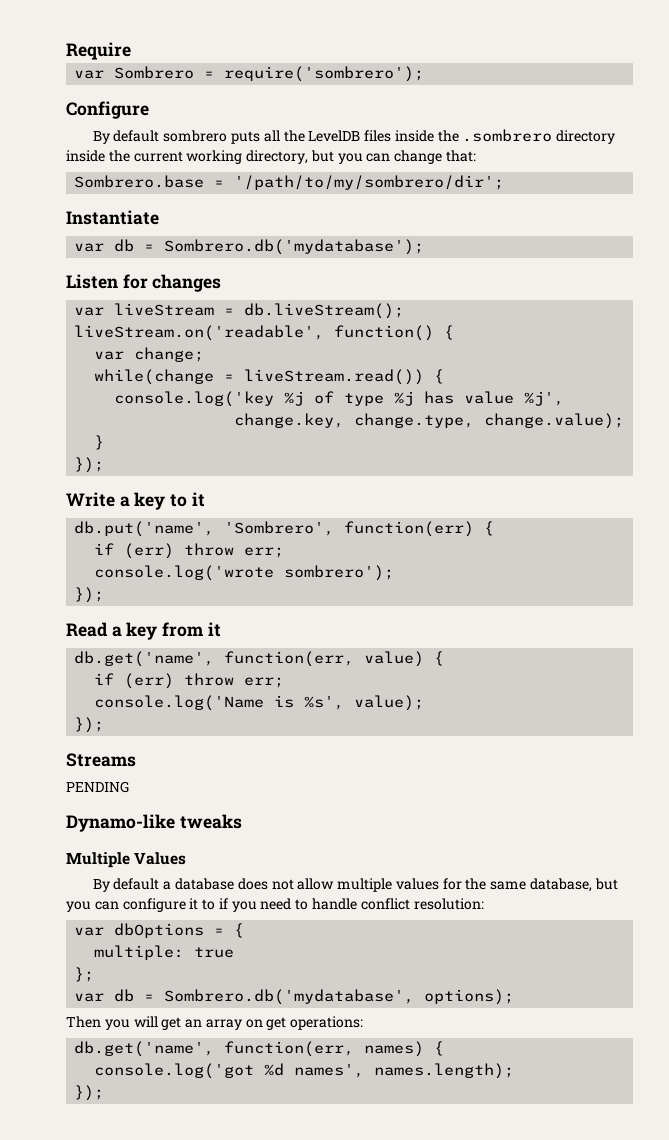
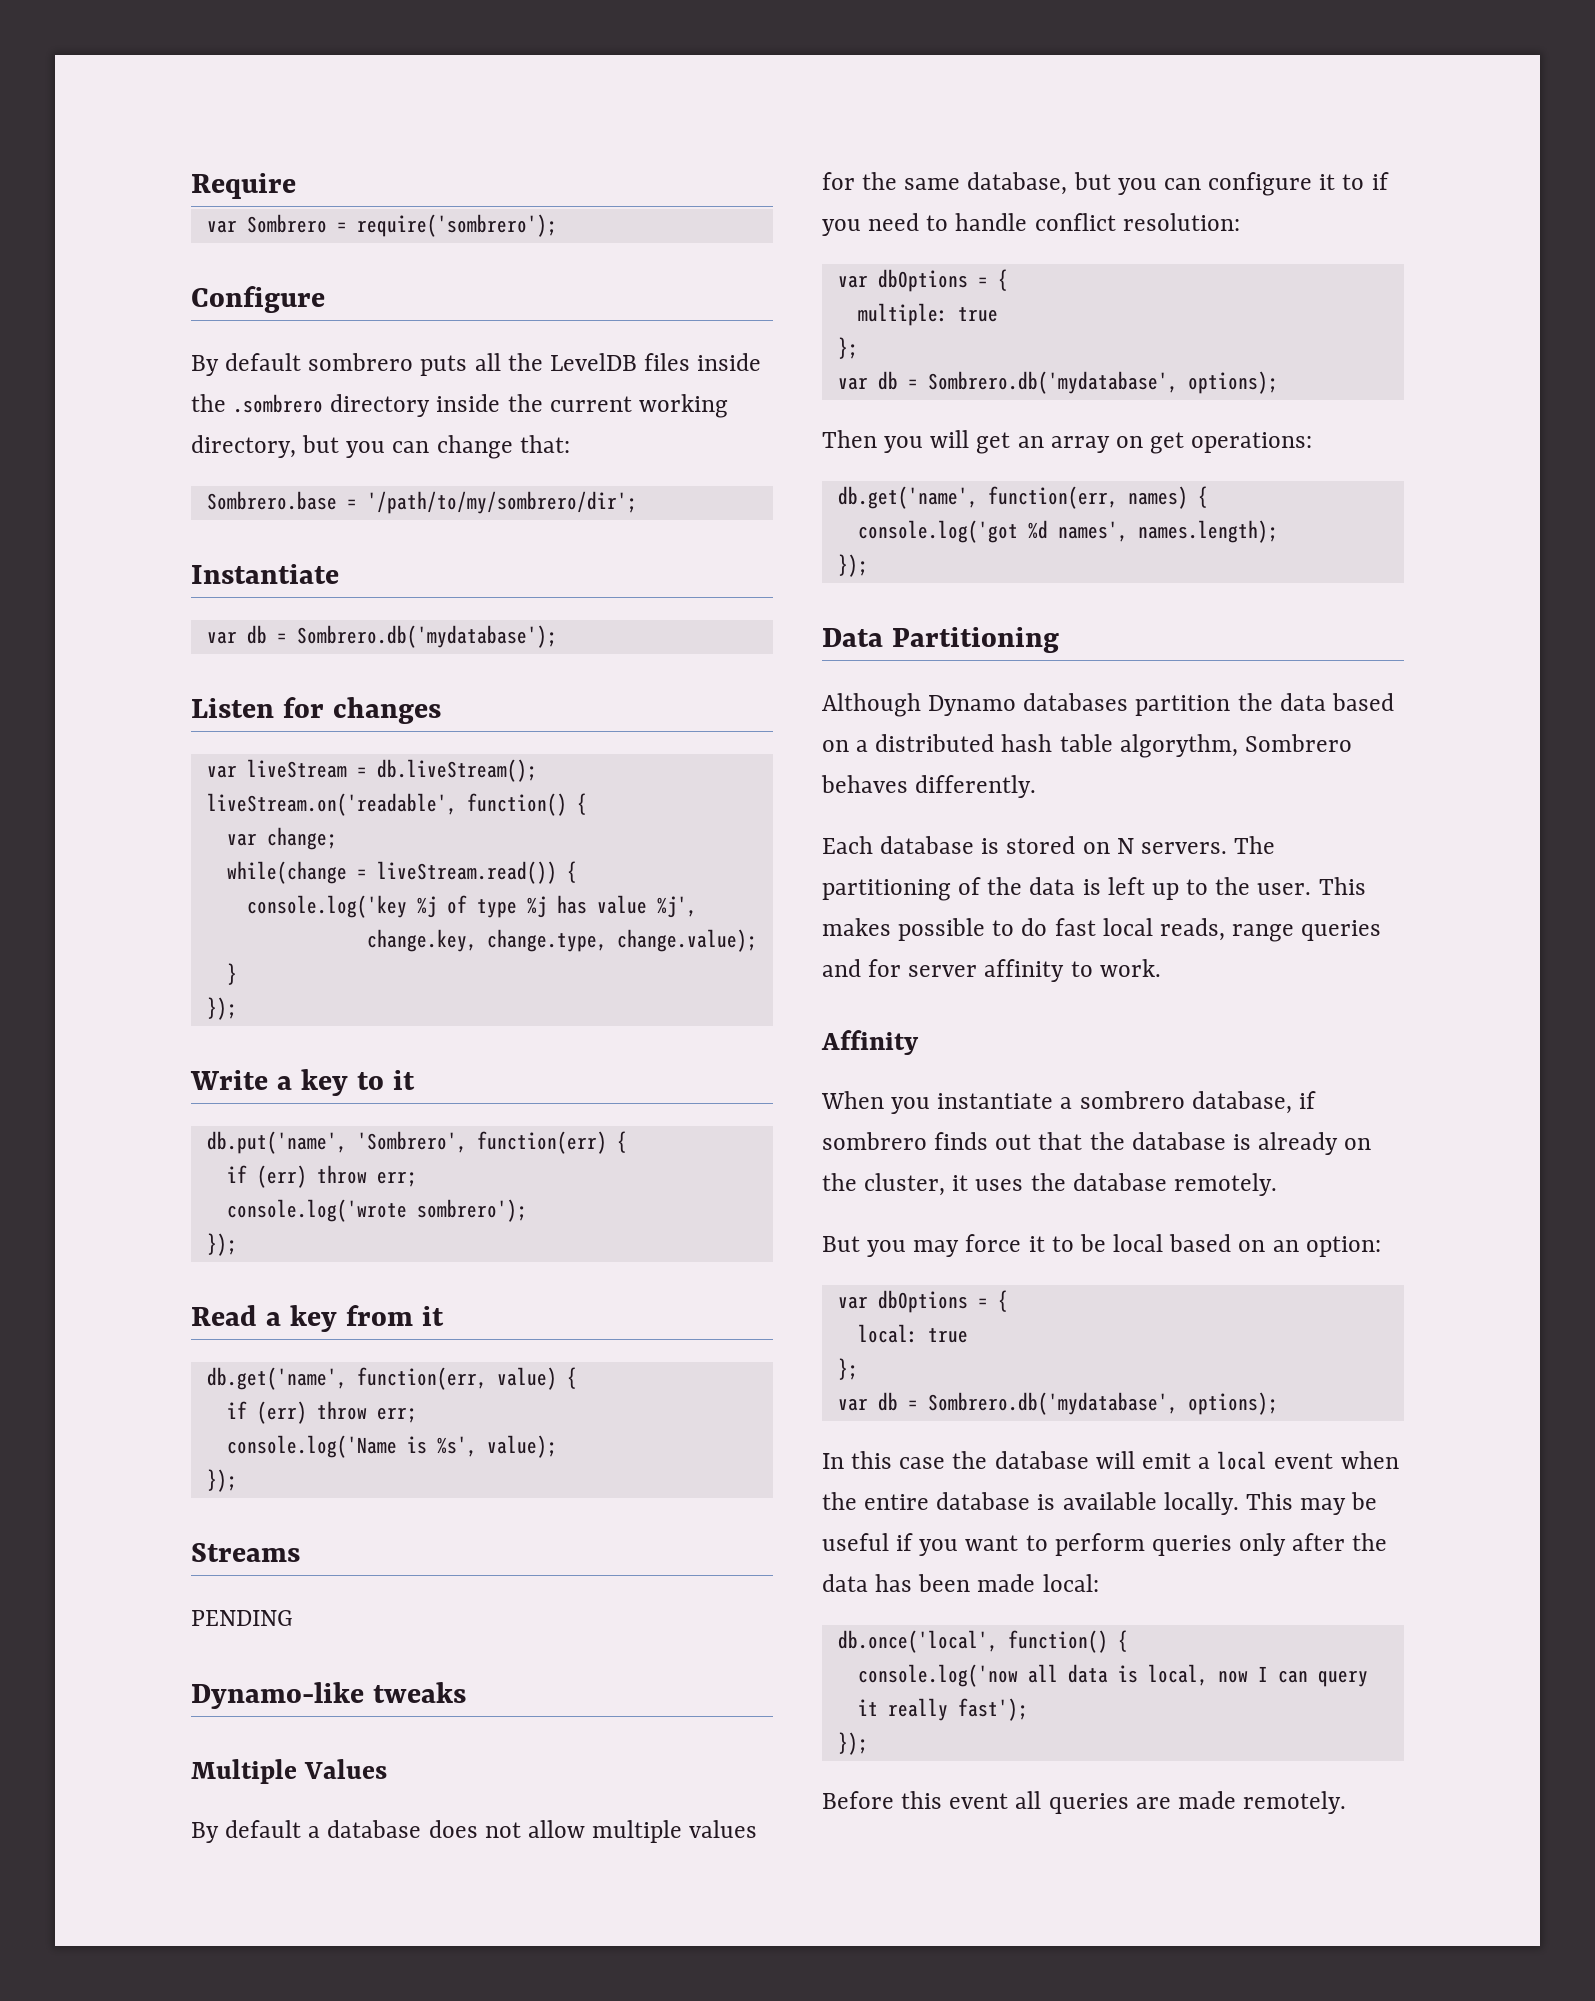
(105, 1093) none -> [822,627,1059,653] [822,693,1394,717] [822,734,1352,758] [821,775,1037,798] [822,836,1276,854] [822,877,1366,901] [822,918,1382,942] [822,959,1161,982] [821,1030,919,1055] [821,1091,1316,1114] [822,1132,1372,1155] [822,1173,1277,1196] [822,1234,1381,1257] [837,1290,1008,1313] [857,1324,968,1343] [837,1358,858,1380] [837,1392,1278,1415] [822,1451,1399,1470] [822,1492,1378,1515] [822,1533,1388,1556] [822,1574,1099,1592] [837,1630,1128,1653] [857,1664,1368,1687] [857,1698,1028,1721] [837,1732,868,1755] [822,1791,1347,1814] // Data Partitioning // Although Dynamo databases partition the data based on a distributed hash table algorythm, Sombrero behaves differently. // Each database is stored on N servers. The partitioning of the data is left up to the user. This makes possible to do fast local reads, range queries and for server affinity to work. // Affinity // When you instantiate a sombrero database, if sombrero finds out that the database is already on the cluster, it uses the database remotely. // But you may force it to be local based on an option: // var dbOptions = { // local: true // }; // var db = Sombrero.db('mydatabase', options); // In this case the database will emit a local event when the entire database is available locally. This may be useful if you want to perform queries only after the data has been made local: // db.once('local', function() { // console.log('now all data is local, now I can query it really fast'); // }); // Before this event all queries are made remotely.

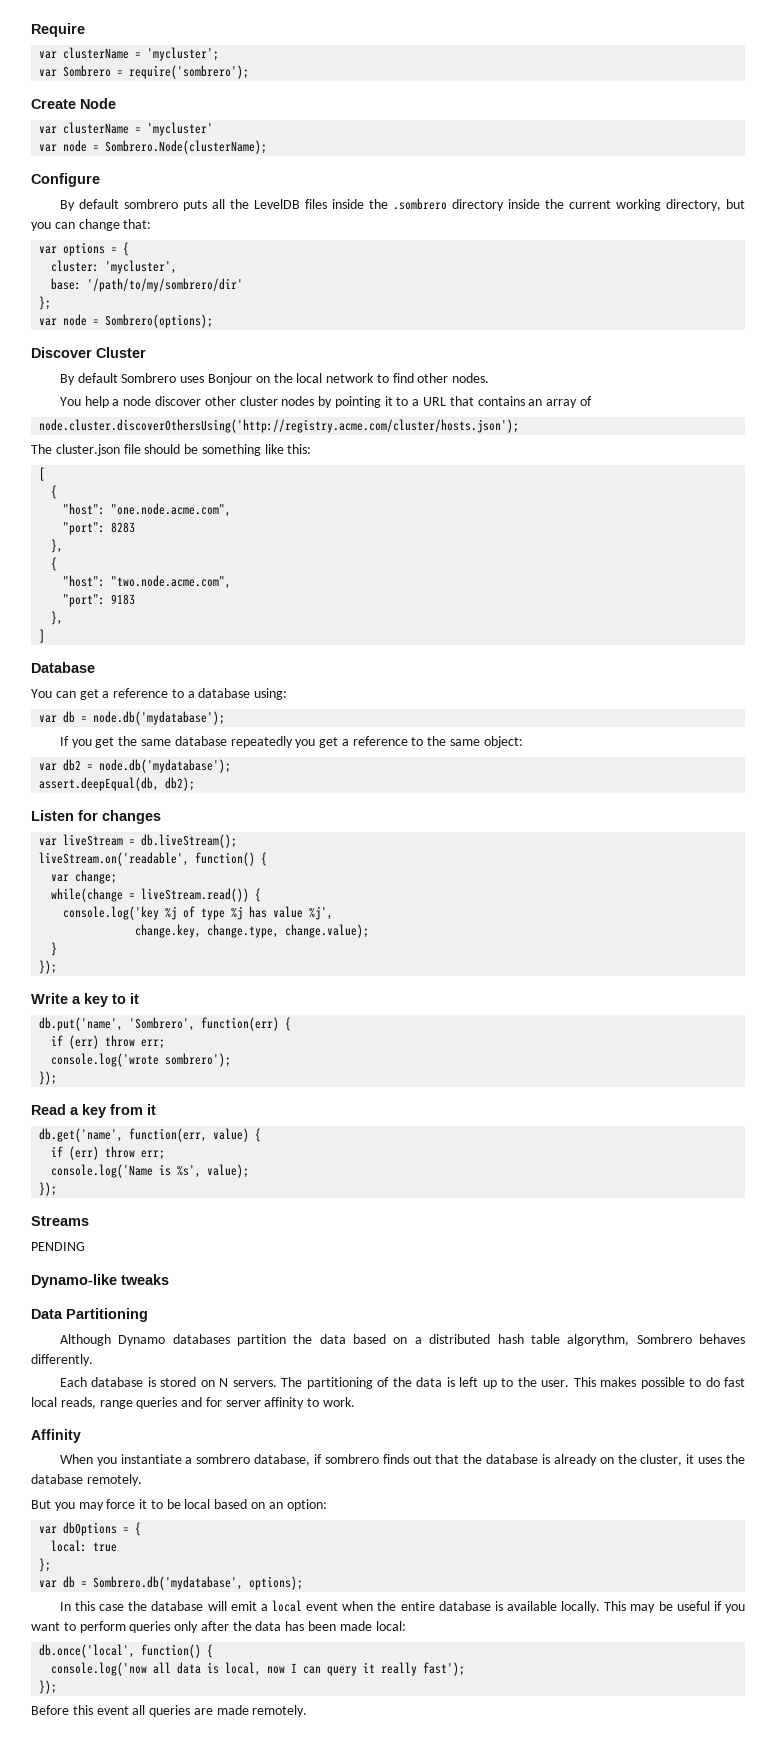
(296, 186) none -> [39,47,220,61] // var clusterName = 'mycluster';
(557, 225) none -> [31,98,116,109] [39,122,214,136] [39,140,268,154] // Create Node // var clusterName = 'mycluster' // var node = Sombrero.Node(clusterName);
[206,491,637,514] [191,564,339,584] [206,625,557,648] Sombrero.base = '/path/to/my/sombrero/dir'; // Instantiate // var db = Sombrero.db('mydatabase'); -> [39,242,130,256] [51,260,178,274] [51,278,244,292] [39,296,52,310] [39,314,214,328] [31,347,146,358] [59,373,490,385] [59,396,592,408] [39,419,520,433] [31,444,312,456] [39,467,46,481] [51,485,58,499] [63,503,232,517] [63,522,136,535] [51,539,64,553] [51,557,58,571] [63,575,232,589] [63,594,136,607] [51,611,64,625] [39,629,46,643] [31,662,95,673] [31,688,288,700] [39,711,226,725] [59,736,523,748] [39,759,232,773] [39,777,196,791] var options = { // cluster: 'mycluster', // base: '/path/to/my/sombrero/dir' // }; // var node = Sombrero(options); // Discover Cluster // By default Sombrero uses Bonjour on the local network to find other nodes. // You help a node discover other cluster nodes by pointing it to a URL that contains an array of // node.cluster.discoverOthersUsing('http://registry.acme.com/cluster/hosts.json'); // The cluster.json file should be something like this: // [ // { // "host": "one.node.acme.com", // "port": 8283 // }, // { // "host": "two.node.acme.com", // "port": 9183 // }, // ] // Database // You can get a reference to a database using: // var db = node.db('mydatabase'); // If you get the same database repeatedly you get a reference to the same object: // var db2 = node.db('mydatabase'); // assert.deepEqual(db, db2);
[191,1759,387,1784] [191,1820,758,1843] [822,172,1389,196] [822,213,1240,236] [837,269,1008,292] [857,303,998,326] [837,337,858,359] [837,371,1278,394] [822,430,1313,454] [837,486,1208,509] [857,520,1278,543] [837,554,868,577] // Multiple Values // By default a database does not allow multiple values for the same database, but you can configure it to if you need to handle conflict resolution: // var dbOptions = { // multiple: true // }; // var db = Sombrero.db('mydatabase', options); // Then you will get an array on get operations: // db.get('name', function(err, names) { // console.log('got %d names', names.length); // }); -> (169, 1279) none

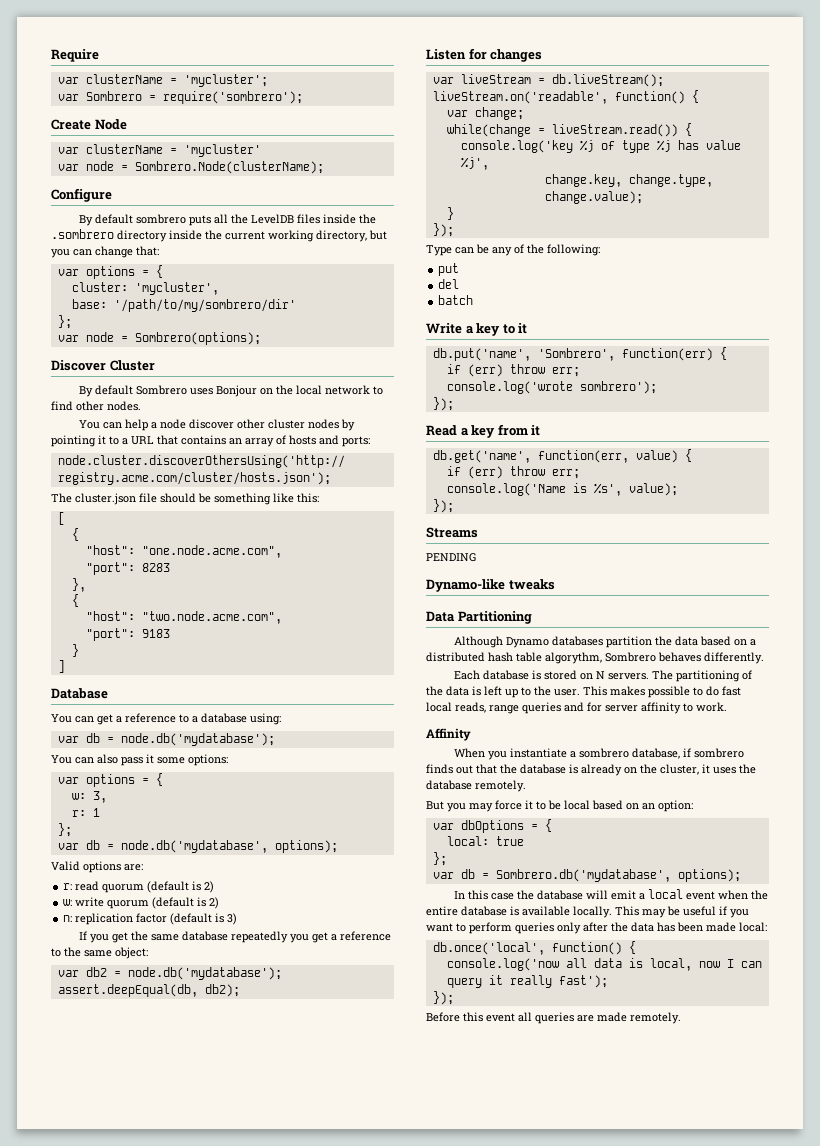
(81, 401) none -> [103,422,123,429] can
(592, 401) none -> [289,435,370,447] hosts and ports:
[51,611,64,625] }, -> [71,644,79,657] }
(226, 718) none -> [51,754,228,766] [57,773,163,787] [71,791,107,803] [71,808,100,817] [57,823,72,837] [57,840,338,853] [51,861,143,873] [63,881,215,893] [63,897,220,909] [63,913,238,925] // You can also pass it some options: // var options = { // w: 3, // r: 1 // }; // var db = node.db('mydatabase', options); // Valid options are: // r: read quorum (default is 2) // w: write quorum (default is 2) // n: replication factor (default is 3)
(58, 967) none -> [426,244,600,256] [438,263,460,276] [438,279,460,289] [438,295,474,305] // Type can be any of the following: // put // del // batch

